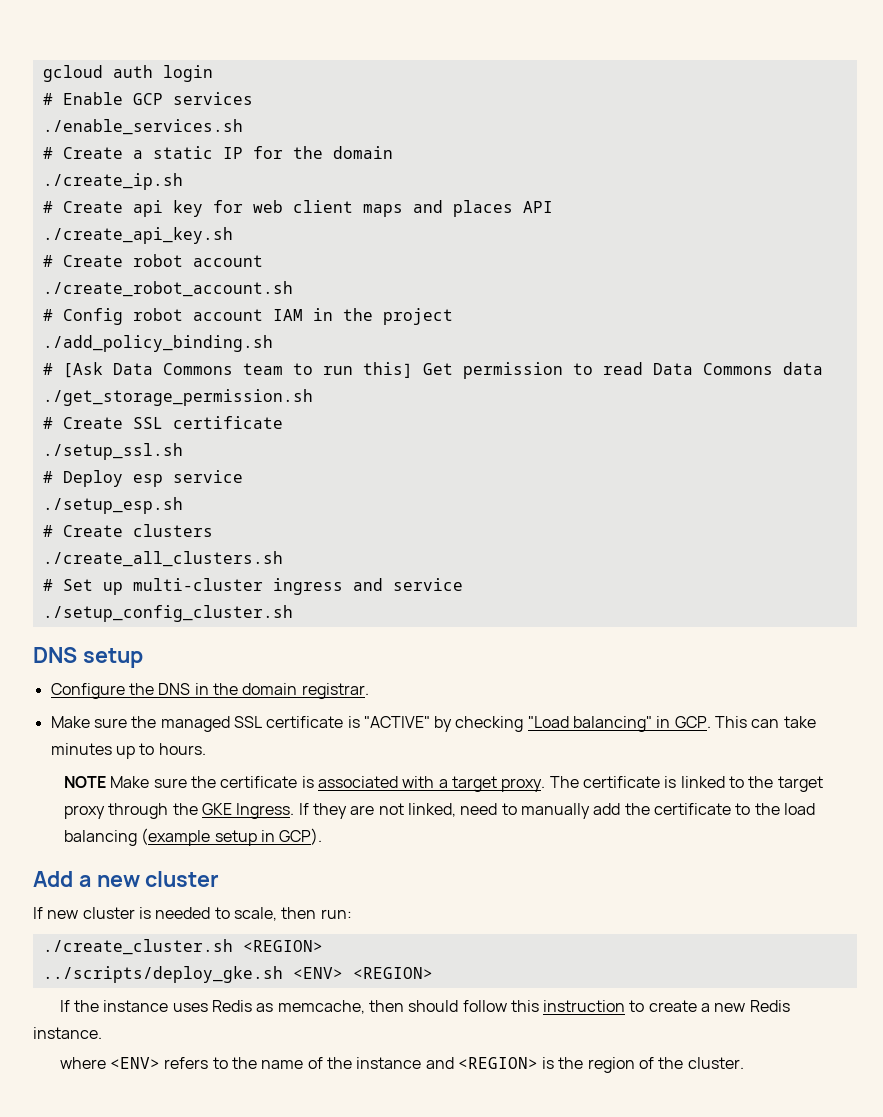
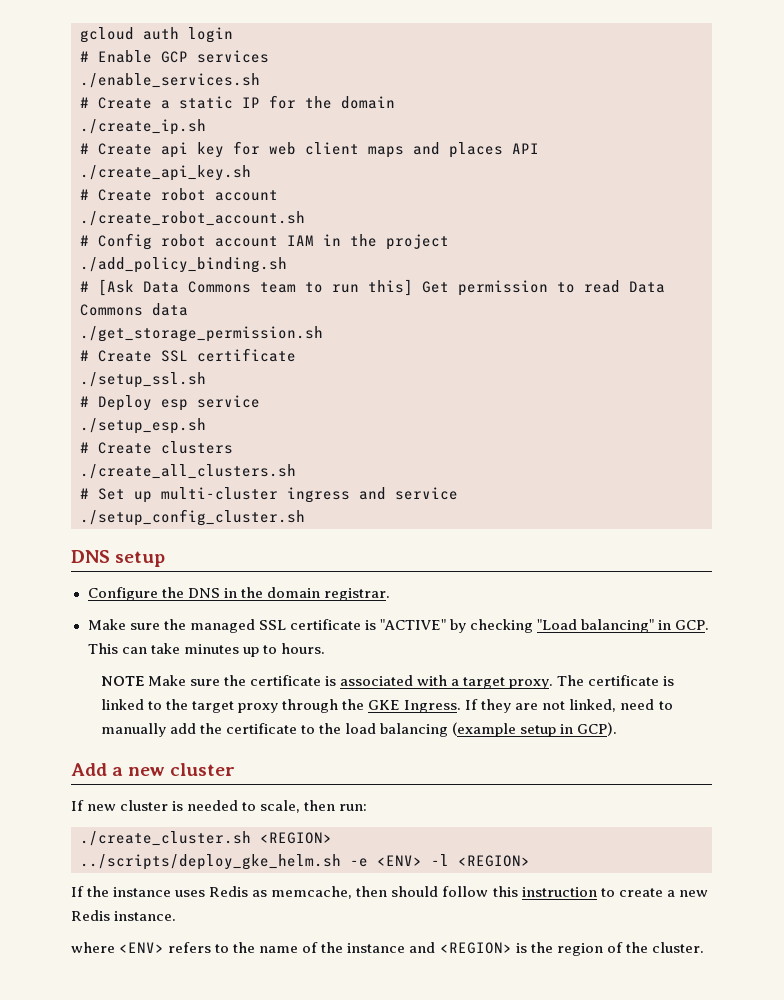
[42,966,343,983] ../scripts/deploy_gke.sh <ENV> -> [80,854,449,870] ../scripts/deploy_gke_helm.sh -e <ENV> -l

